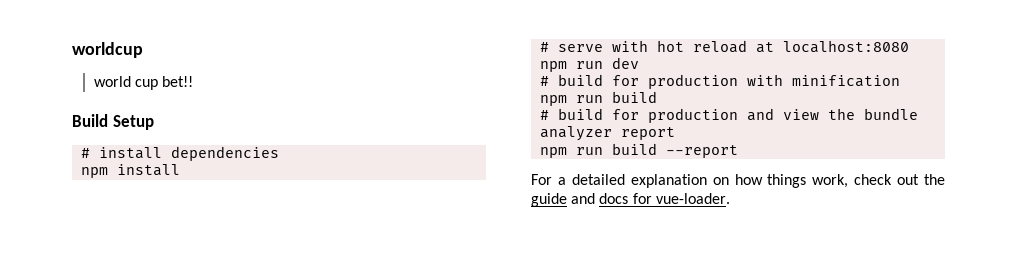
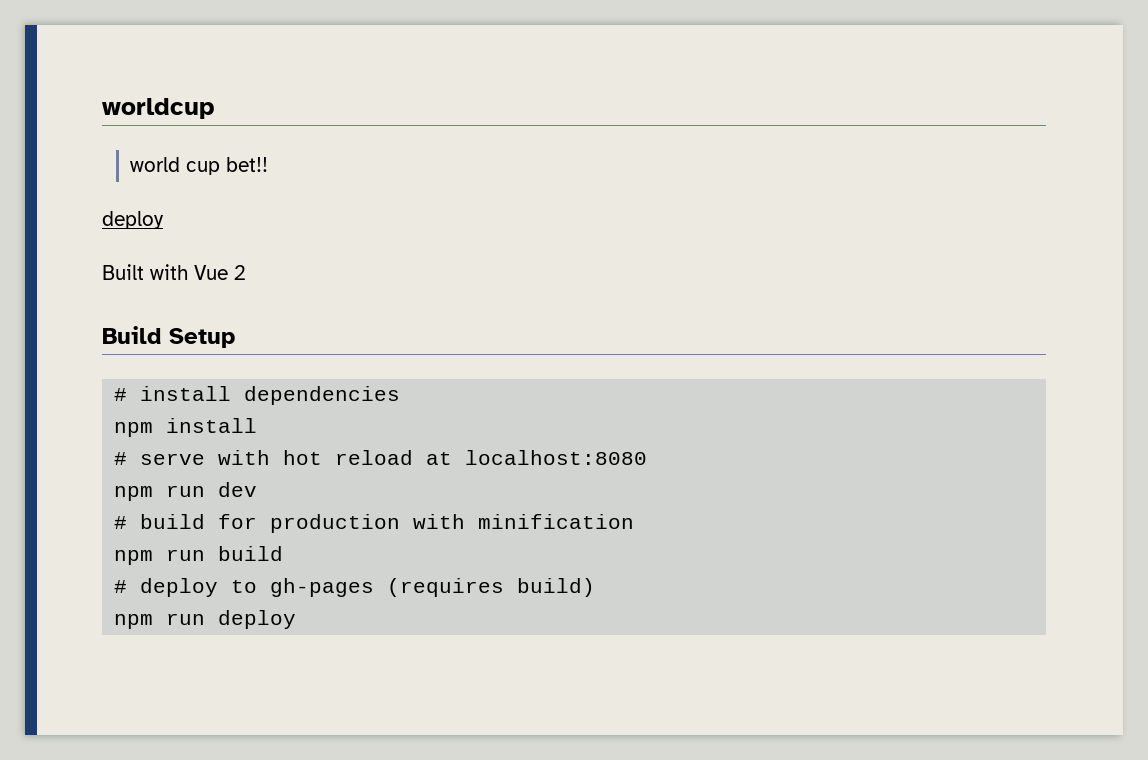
(193, 81) none -> [102,211,164,229] [102,264,246,280] // deploy // Built with Vue 2
[558,108,919,123] [540,126,676,141] [540,143,739,158] [531,174,945,188] [531,193,730,207] build for production and view the bundle analyzer report // npm run build --report // For a detailed explanation on how things work, check out the guide and docs for vue-loader. -> [140,578,596,597] [114,610,297,629] deploy to gh-pages (requires build) // npm run deploy

